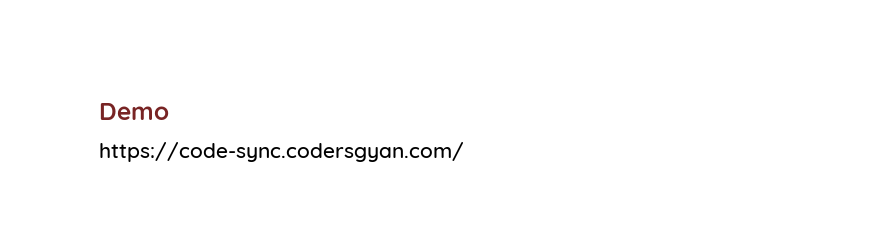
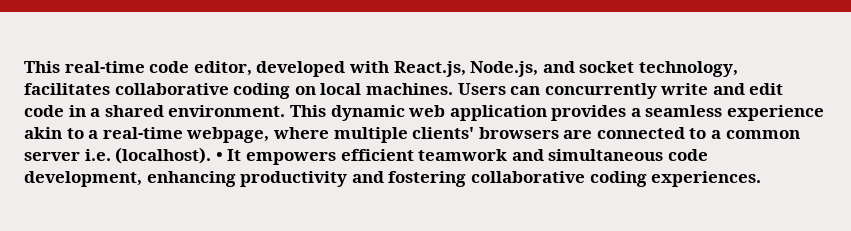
[99,103,169,120] [99,142,464,162] Demo // https://code-sync.codersgyan.com/ -> [24,61,738,77] [24,83,784,99] [24,105,825,121] [24,127,800,143] [24,147,708,165] [24,171,762,187] This real-time code editor, developed with React.js, Node.js, and socket technology, facilitates collaborative coding on local machines. Users can concurrently write and edit code in a shared environment. This dynamic web application provides a seamless experience akin to a real-time webpage, where multiple clients' browsers are connected to a common server i.e. (localhost). • It empowers efficient teamwork and simultaneous code development, enhancing productivity and fostering collaborative coding experiences.

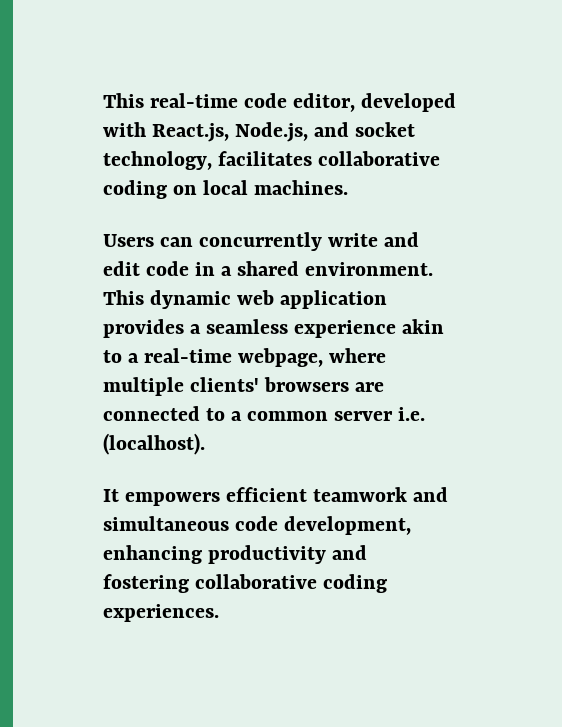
(453, 89) none -> (349, 187) //
[215,152,223,161] • -> (205, 444) //

